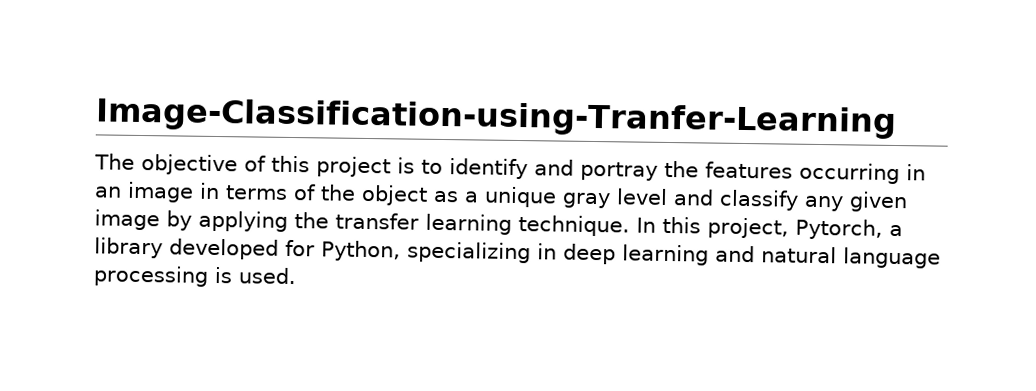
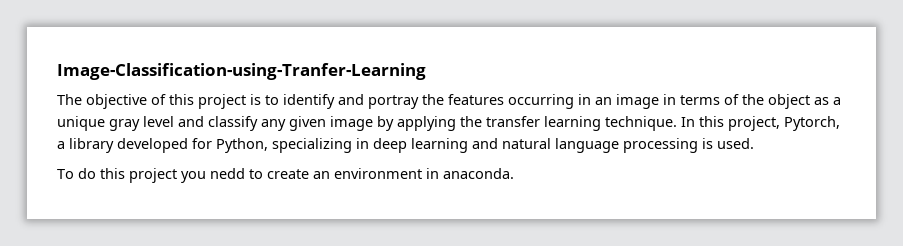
(297, 276) none -> [57,168,514,183] // To do this project you nedd to create an environment in anaconda.

